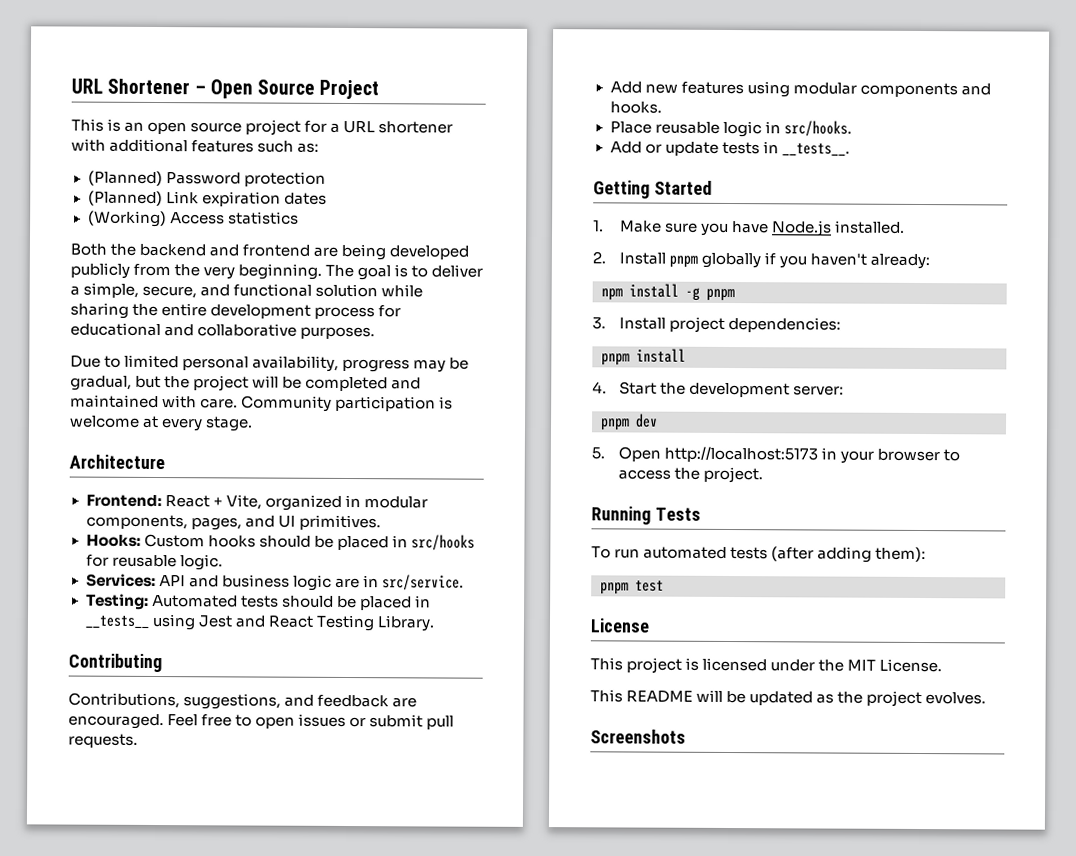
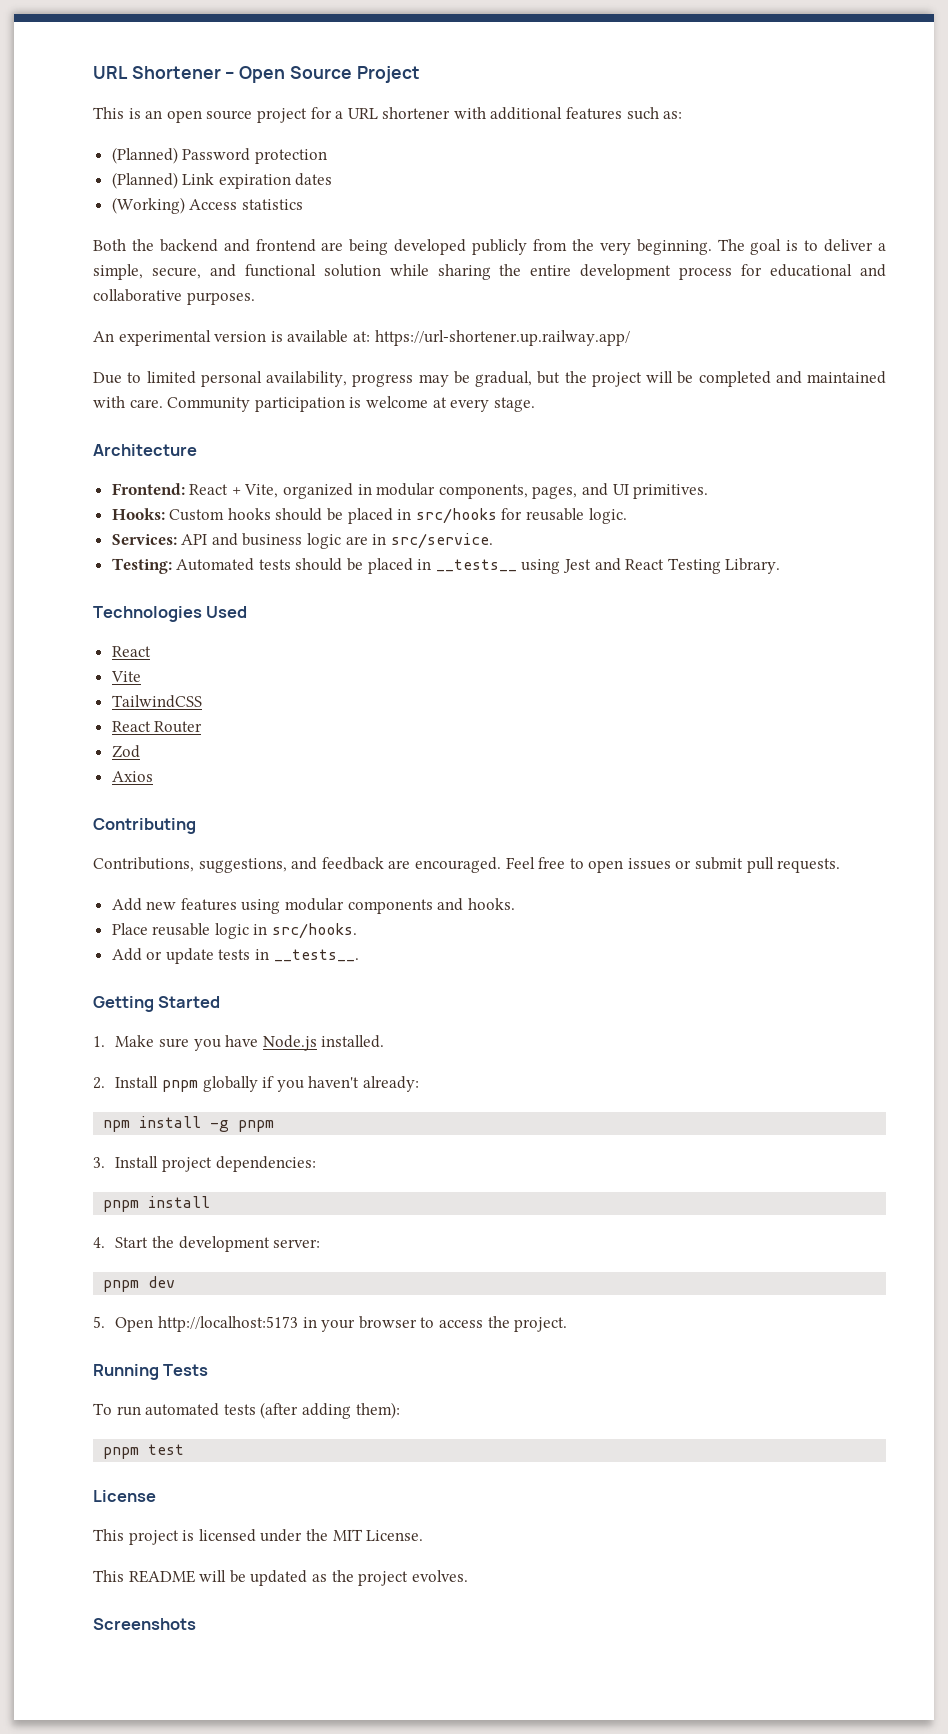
(376, 333) none -> [93,330,630,346] // An experimental version is available at: https://url-shortener.up.railway.app/
(435, 623) none -> [93,606,248,622] [111,646,151,657] [110,671,141,682] [111,695,202,708] [111,721,203,733] [111,745,140,758] [111,771,153,782] // Technologies Used // React // Vite // TailwindCSS // React Router // Zod // Axios

